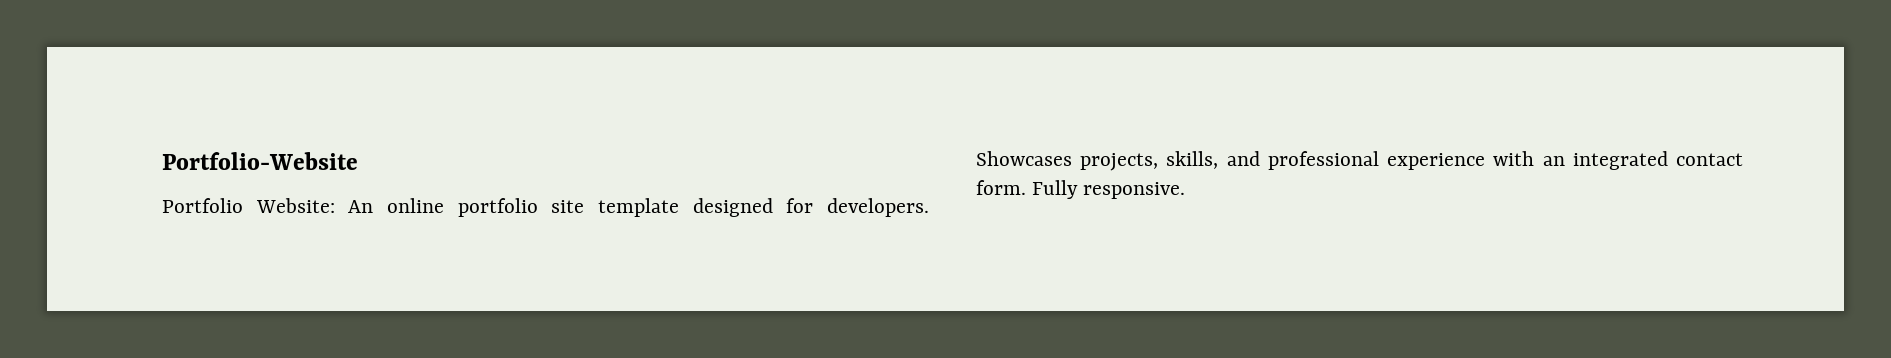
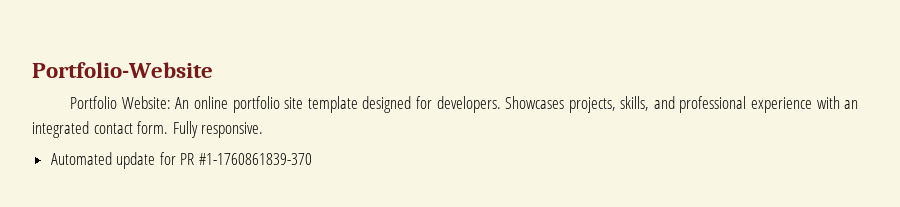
(1186, 190) none -> [50,152,313,169] // Automated update for PR #1-1760861839-370

